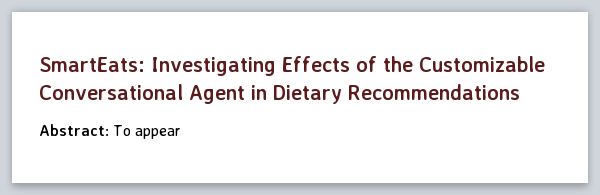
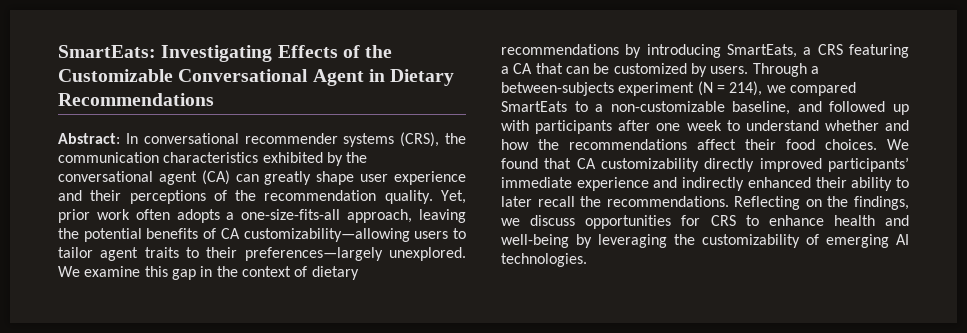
[113,125,181,139] To appear -> [125,132,466,147] [58,152,368,166] [58,170,466,185] [58,190,466,204] [58,209,466,223] [58,228,467,242] [58,247,467,261] [58,266,359,280] [501,44,909,58] [501,63,819,77] [501,81,856,96] [501,101,909,115] [501,120,909,134] [501,139,909,150] [501,157,909,172] [501,177,909,191] [501,196,909,210] [501,215,909,229] [501,234,909,248] [501,253,587,267] In conversational recommender systems (CRS), the communication characteristics exhibited by the conversational agent (CA) can greatly shape user experience and their perceptions of the recommendation quality. Yet, prior work often adopts a one-size-fits-all approach, leaving the potential benefits of CA customizability—allowing users to tailor agent traits to their preferences—largely unexplored. We examine this gap in the context of dietary recommendations by introducing SmartEats, a CRS featuring a CA that can be customized by users. Through a between-subjects experiment (N = 214), we compared SmartEats to a non-customizable baseline, and followed up with participants after one week to understand whether and how the recommendations affect their food choices. We found that CA customizability directly improved participants’ immediate experience and indirectly enhanced their ability to later recall the recommendations. Reflecting on the findings, we discuss opportunities for CRS to enhance health and well-being by leveraging the customizability of emerging AI technologies.

